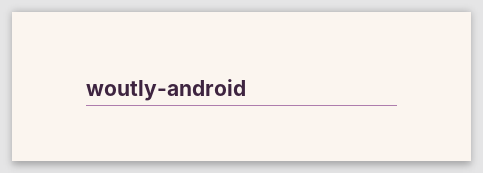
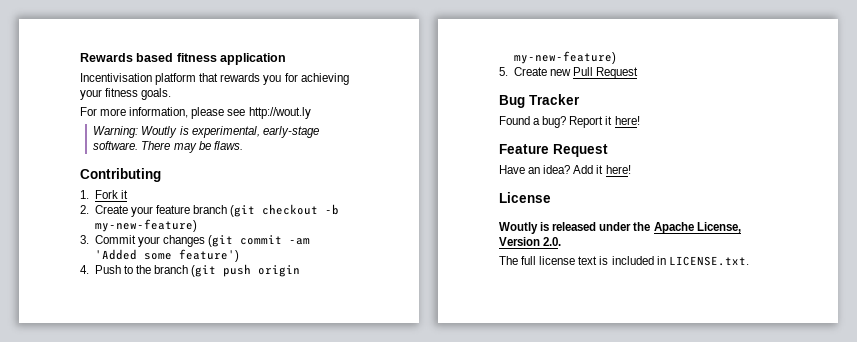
[86,79,246,101] woutly-android -> [80,53,287,65] [80,73,349,85] [80,88,172,100] [80,107,311,119] [93,126,319,138] [93,141,243,153] [80,168,161,182] [80,190,128,199] [80,204,340,217] [94,219,197,232] [80,235,311,247] [94,249,239,262] [80,264,301,277] [513,51,616,64] [499,67,639,79] [499,94,580,108] [499,116,640,128] [499,144,608,157] [499,165,631,174] [499,192,551,203] [499,222,741,234] [499,237,562,246] [499,256,749,266] Rewards based fitness application // Incentivisation platform that rewards you for achieving your fitness goals. // For more information, please see http://wout.ly // Warning: Woutly is experimental, early-stage software. There may be flaws. // Contributing // 1. Fork it // 2. Create your feature branch (git checkout -b my-new-feature) // 3. Commit your changes (git commit -am 'Added some feature') // 4. Push to the branch (git push origin my-new-feature) // 5. Create new Pull Request // Bug Tracker // Found a bug? Report it here! // Feature Request // Have an idea? Add it here! // License // Woutly is released under the Apache License, Version 2.0. // The full license text is included in LICENSE.txt.

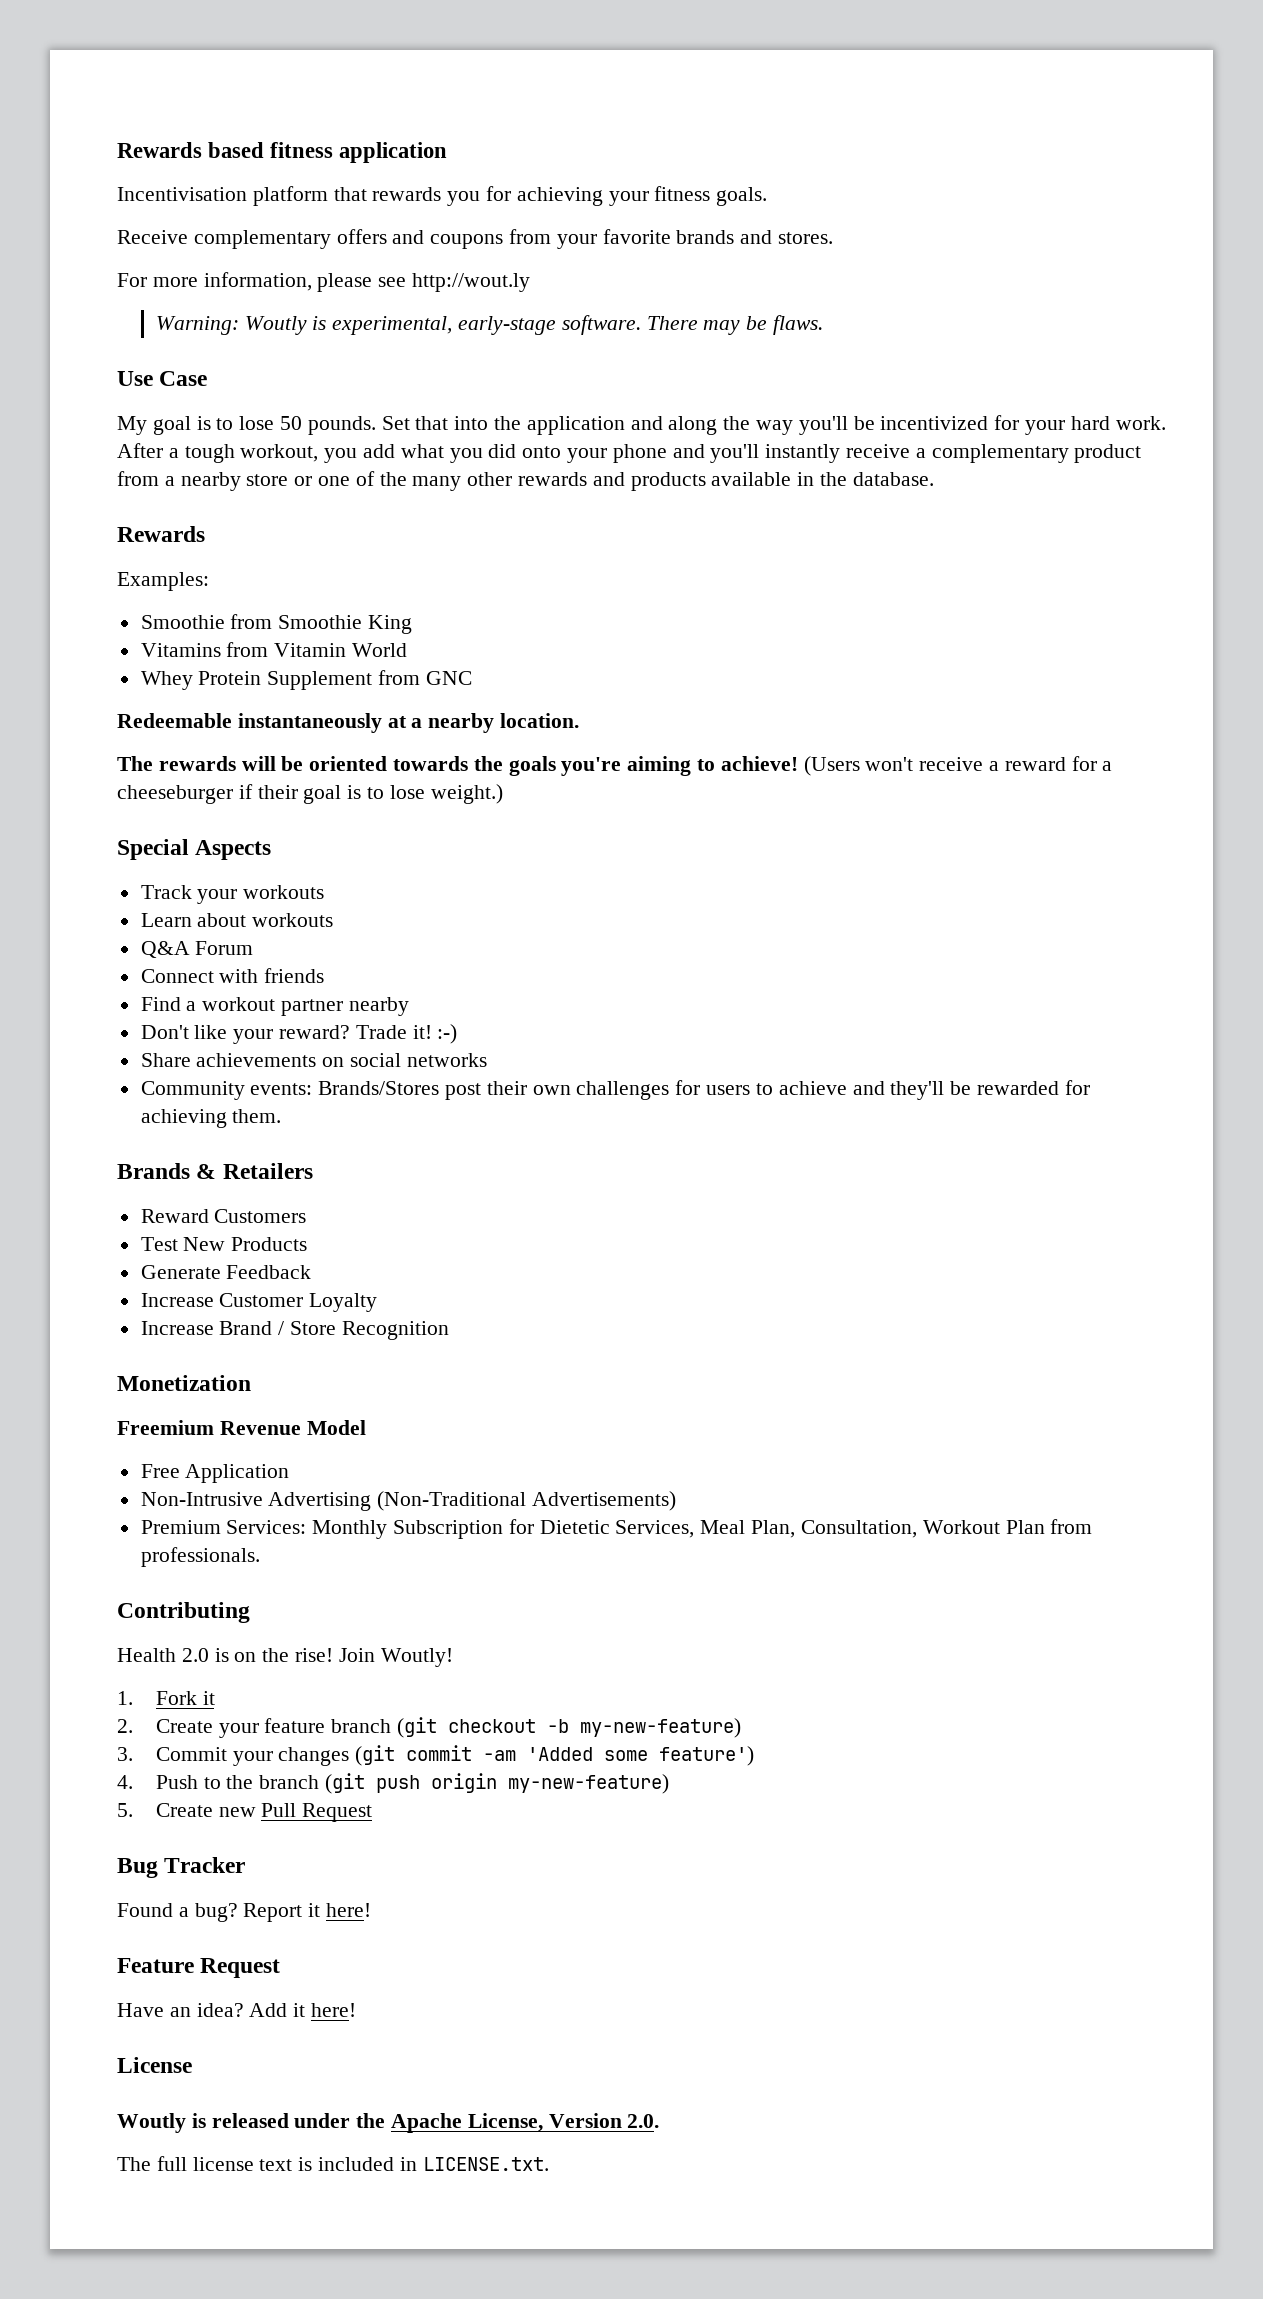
(172, 94) none -> [117,229,834,249] // Receive complementary offers and coupons from your favorite brands and stores.
[80,168,161,182] Contributing -> [117,371,208,386] [117,415,1166,435] [117,443,1142,463] [117,471,934,491] [117,526,205,542] [117,572,209,591] [140,614,413,634] [140,642,408,657] [140,670,472,690] [117,713,580,733] [117,756,1113,776] [117,784,503,804] [117,839,272,860] [140,885,325,904] [140,913,334,927] [140,941,254,958] [140,968,325,983] [140,997,409,1016] [140,1024,458,1044] [140,1053,487,1067] [140,1080,1090,1100] [140,1109,282,1128] [117,1163,313,1179] [140,1209,307,1223] [140,1237,308,1251] [140,1265,312,1279] [140,1293,378,1312] [140,1321,449,1340] [117,1375,251,1391] [117,1420,366,1435] [140,1464,290,1483] [140,1491,677,1511] [140,1519,1093,1539] [140,1547,260,1567] [117,1602,250,1623] [117,1648,453,1667] Use Case // My goal is to lose 50 pounds. Set that into the application and along the way you'll be incentivized for your hard work. After a tough workout, you add what you did onto your phone and you'll instantly receive a complementary product from a nearby store or one of the many other rewards and products available in the database. // Rewards // Examples: // Smoothie from Smoothie King // Vitamins from Vitamin World // Whey Protein Supplement from GNC // Redeemable instantaneously at a nearby location. // The rewards will be oriented towards the goals you're aiming to achieve! (Users won't receive a reward for a cheeseburger if their goal is to lose weight.) // Special Aspects // Track your workouts // Learn about workouts // Q&A Forum // Connect with friends // Find a workout partner nearby // Don't like your reward? Trade it! :-) // Share achievements on social networks // Community events: Brands/Stores post their own challenges for users to achieve and they'll be rewarded for achieving them. // Brands & Retailers // Reward Customers // Test New Products // Generate Feedback // Increase Customer Loyalty // Increase Brand / Store Recognition // Monetization // Freemium Revenue Model // Free Application // Non-Intrusive Advertising (Non-Traditional Advertisements) // Premium Services: Monthly Subscription for Dietetic Services, Meal Plan, Consultation, Workout Plan from professionals. // Contributing // Health 2.0 is on the rise! Join Woutly!

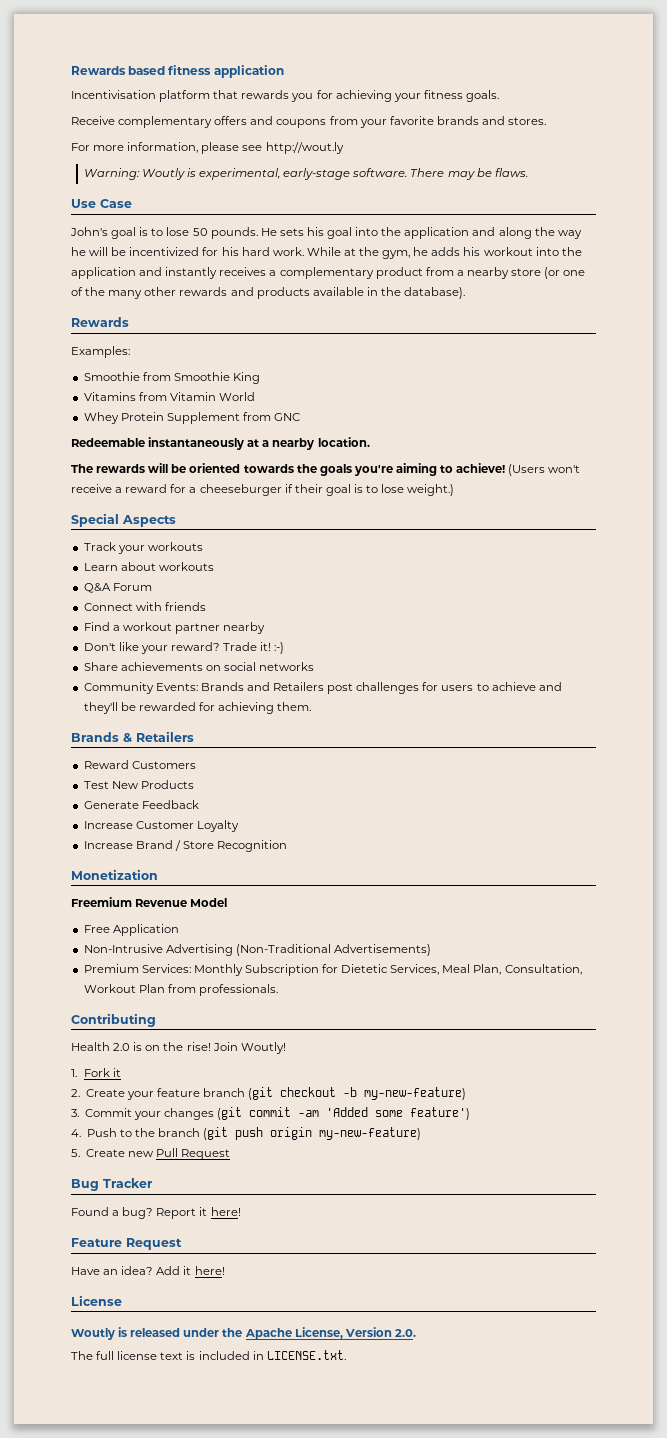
[117,416,147,435] My -> [70,227,108,236] John's
[381,416,449,430] Set that -> [260,227,353,239] He sets his goal
[798,416,848,435] you'll -> [71,247,109,256] he will
[1025,420,1066,435] your -> [221,247,239,256] his
[117,443,911,463] After a tough workout, you add what you did onto your phone and you'll instantly receive -> [306,247,582,259] [71,267,267,279] While at the gym, he adds his workout into the application and instantly receives
[294,476,313,486] or -> [544,267,561,279] (or
[852,472,934,486] database. -> [404,287,466,299] database).
[250,1081,571,1100] events: Brands/Stores post their own -> [155,682,354,694] Events: Brands and Retailers post

